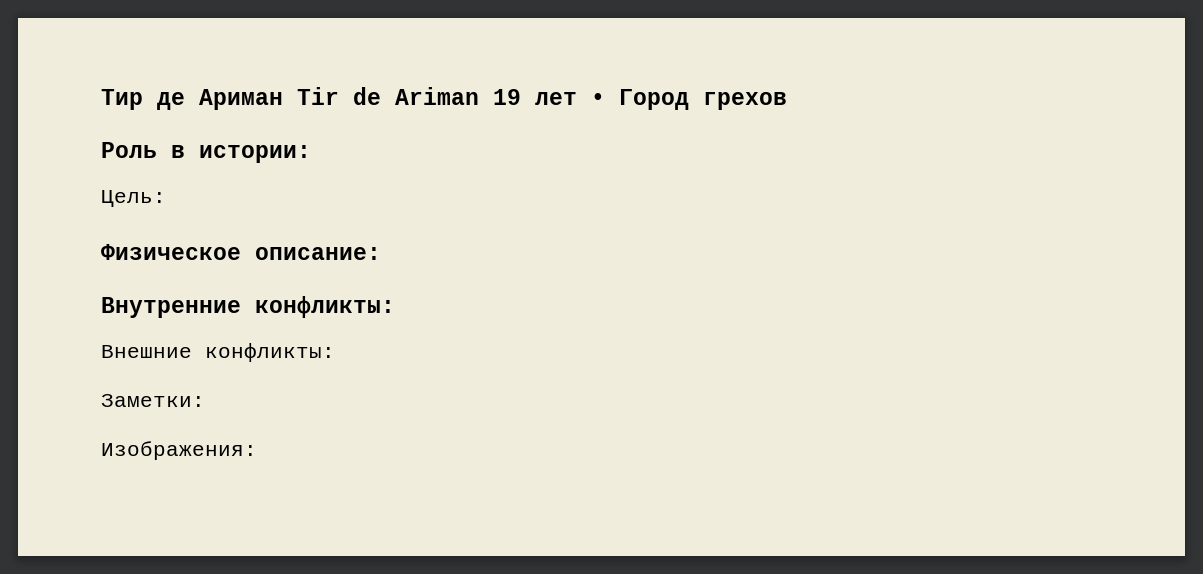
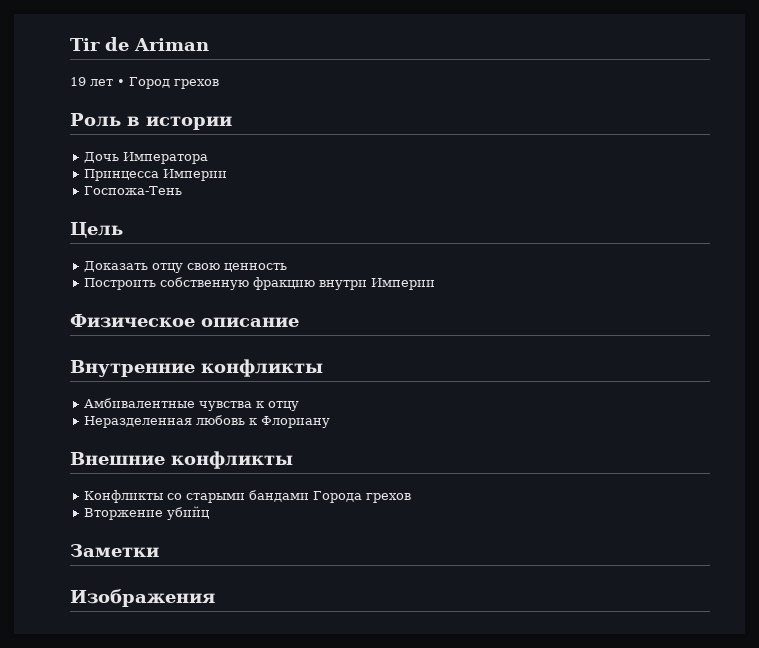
[101,89,283,110] Тир де Ариман -> (70, 44) none
(479, 96) none -> (209, 44) //
[199,145,311,163] [101,190,166,207] истории: // Цель: -> [146,116,232,130] [84,152,209,164] [84,169,228,181] [84,186,183,195] [70,222,123,238] [84,261,288,273] [84,277,436,290] истории // Дочь Императора // Принцесса Империи // Госпожа-Тень // Цель // Доказать отцу свою ценность // Построить собственную фракцию внутри Империи
[255,247,381,260] описание: -> [201,317,299,327] описание
[255,296,395,318] [101,343,335,362] [101,394,205,407] [101,441,257,460] конфликты: // Внешние конфликты: // Заметки: // Изображения: -> [201,359,323,377] [84,398,300,411] [84,415,331,428] [70,451,293,469] [84,490,412,503] [84,506,210,520] [70,544,159,557] [70,589,215,607] конфликты // Амбивалентные чувства к отцу // Неразделенная любовь к Флориану // Внешние конфликты // Конфликты со старыми бандами Города грехов // Вторжение убийц // Заметки // Изображения

